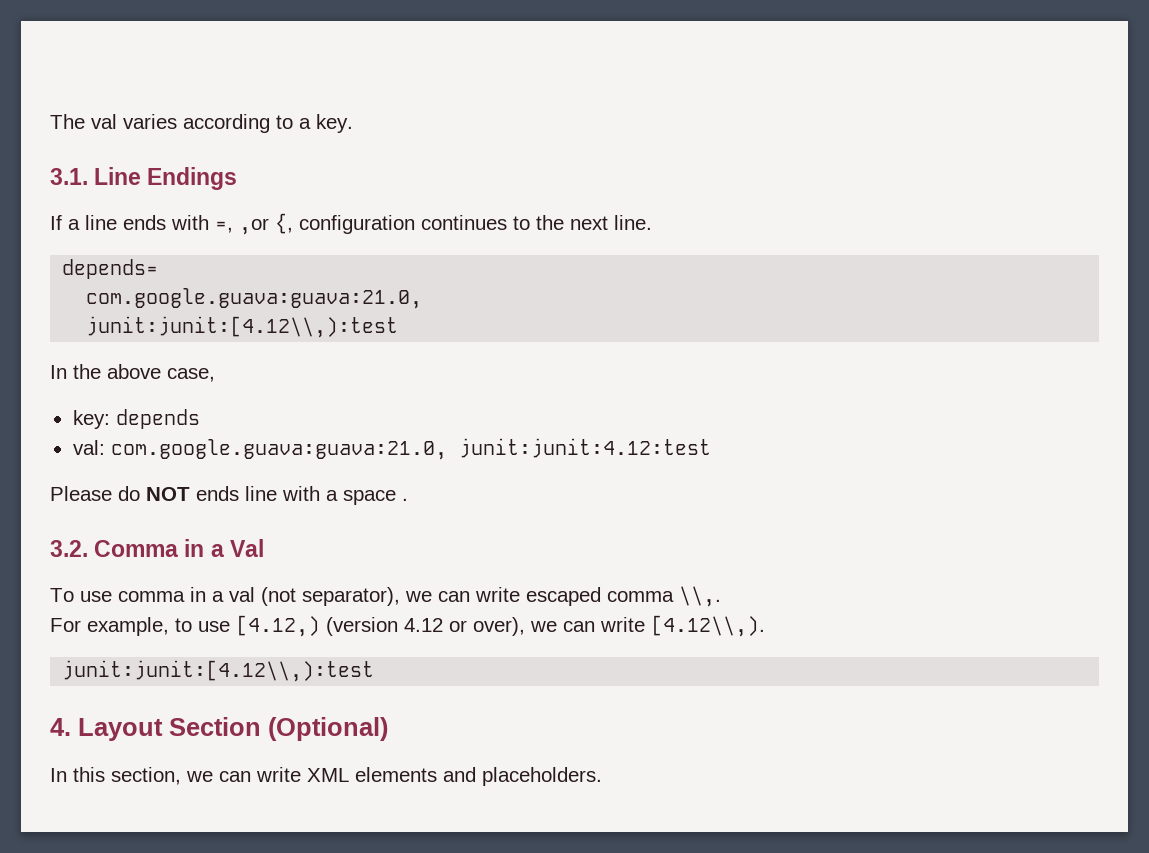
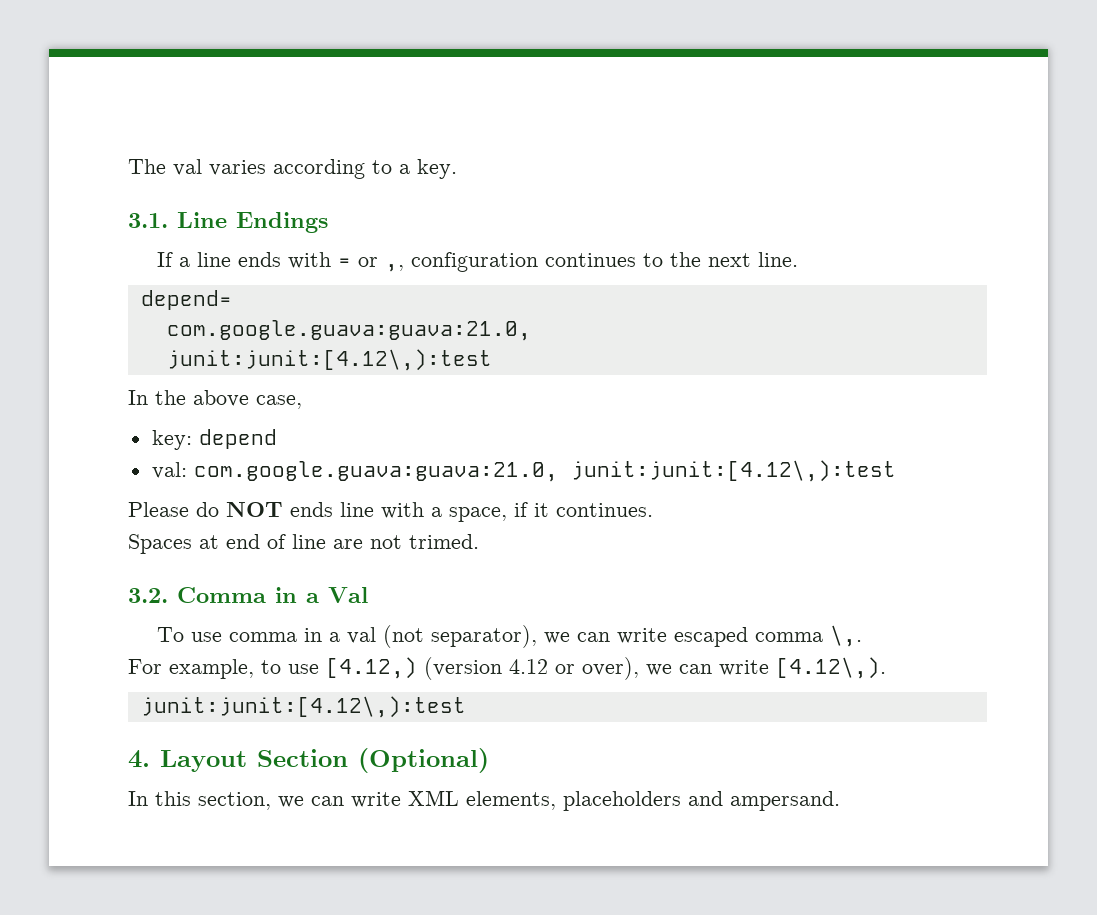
[215,213,293,235] =, ,or {, -> [338,257,405,272] = or ,,
[62,259,159,279] depends= -> [140,290,232,310] depend=
[86,316,399,338] junit:junit:[4.12\\,):test -> [166,349,492,371] junit:junit:[4.12\,):test
[115,409,200,429] depends -> [198,429,277,449] depend
[458,438,711,458] junit:junit:4.12:test -> [570,460,896,482] junit:junit:[4.12\,):test
[343,490,408,505] space . -> [449,502,653,522] [128,534,479,554] space, if it continues. // Spaces at end of line are not trimed.
[679,586,721,607] \\,. -> [830,625,863,647] \,.
[651,615,765,637] [62,660,375,682] [4.12\\,). // junit:junit:[4.12\\,):test -> [776,657,886,679] [140,696,466,718] [4.12\,). // junit:junit:[4.12\,):test
[355,767,602,786] elements and placeholders. -> [466,791,840,811] elements, placeholders and ampersand.

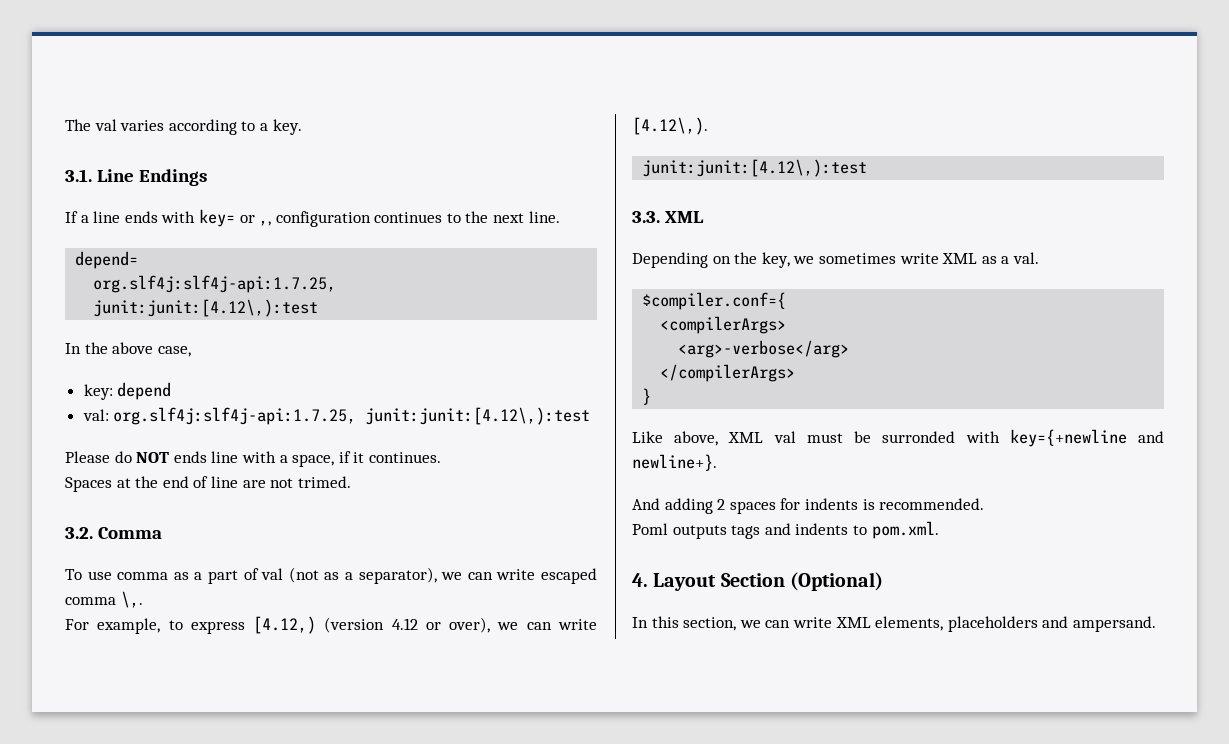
[338,258,352,267] = -> [198,209,235,227] key=
[166,320,531,341] com.google.guava:guava:21.0, -> [93,275,337,293] org.slf4j:slf4j-api:1.7.25,
[193,461,558,482] com.google.guava:guava:21.0, -> [113,407,357,425] org.slf4j:slf4j-api:1.7.25,
(219, 542) none -> [135,476,159,488] the
[275,587,368,603] in a Val -> (162, 533) none
[304,625,425,648] in a val (not -> [173,567,353,584] as a part of val (not as a
[288,664,319,674] use -> [190,621,245,634] express
(466, 707) none -> [632,211,704,223] [632,252,1039,268] [642,292,787,310] [660,316,787,334] [678,340,850,358] [660,364,796,382] [642,388,652,405] [632,429,1164,447] [632,454,717,471] [632,498,985,514] [632,521,939,539] // 3.3. XML // Depending on the key, we sometimes write XML as a val. // $compiler.conf={ // <compilerArgs> // <arg>-verbose</arg> // </compilerArgs> // } // Like above, XML val must be surronded with key={+newline and newline+}. // And adding 2 spaces for indents is recommended. // Poml outputs tags and indents to pom.xml.

